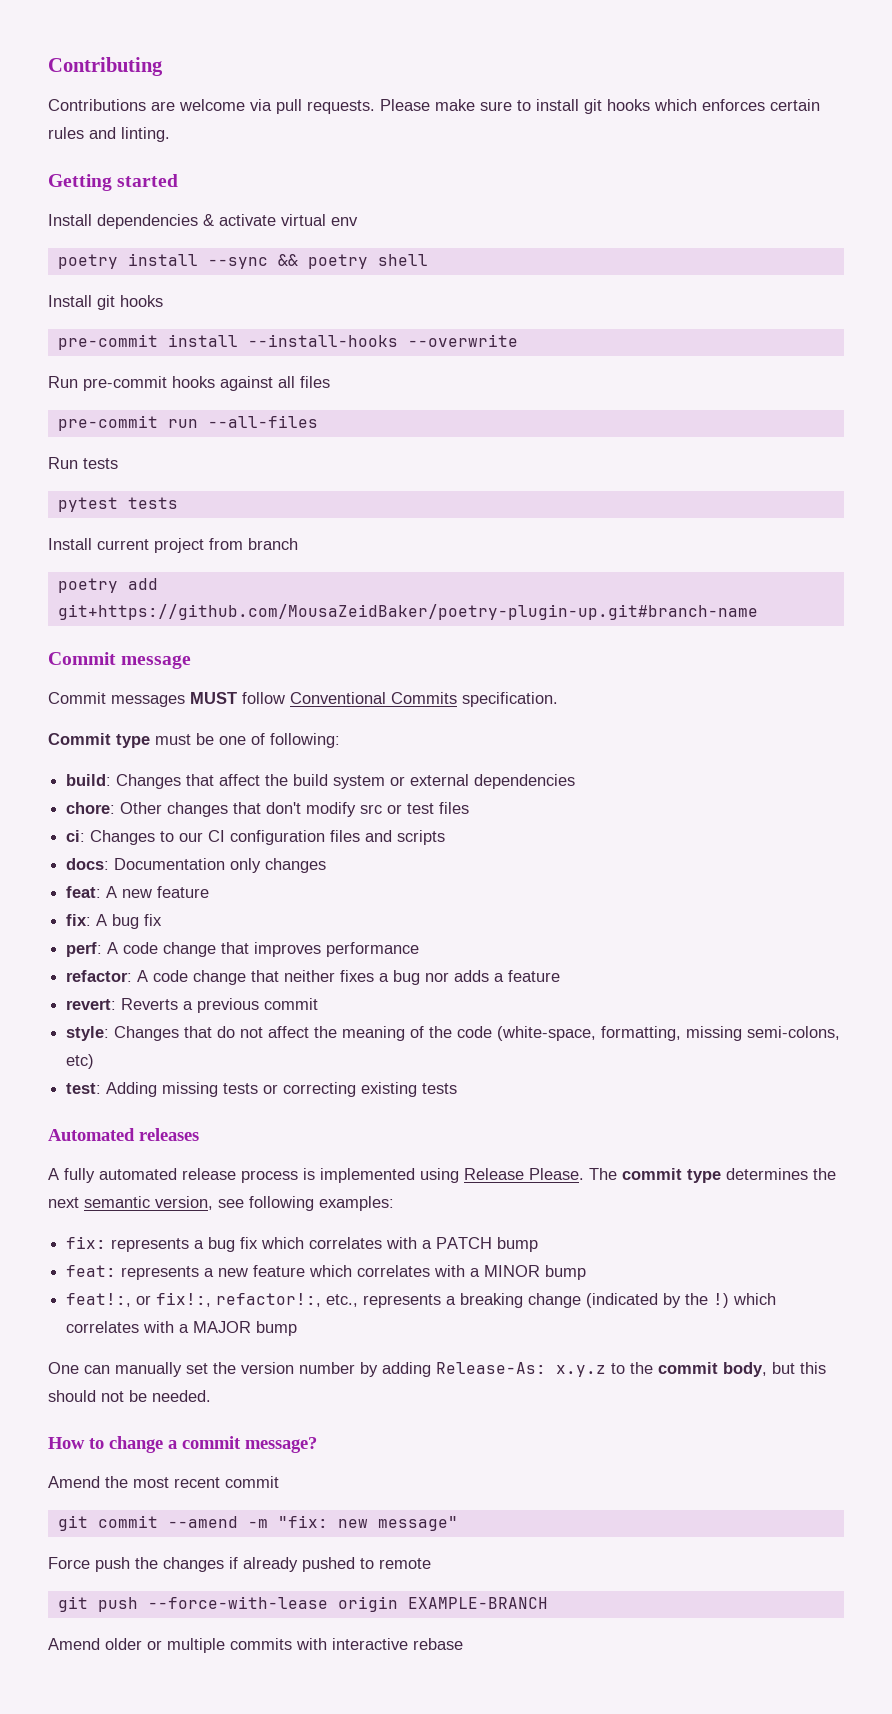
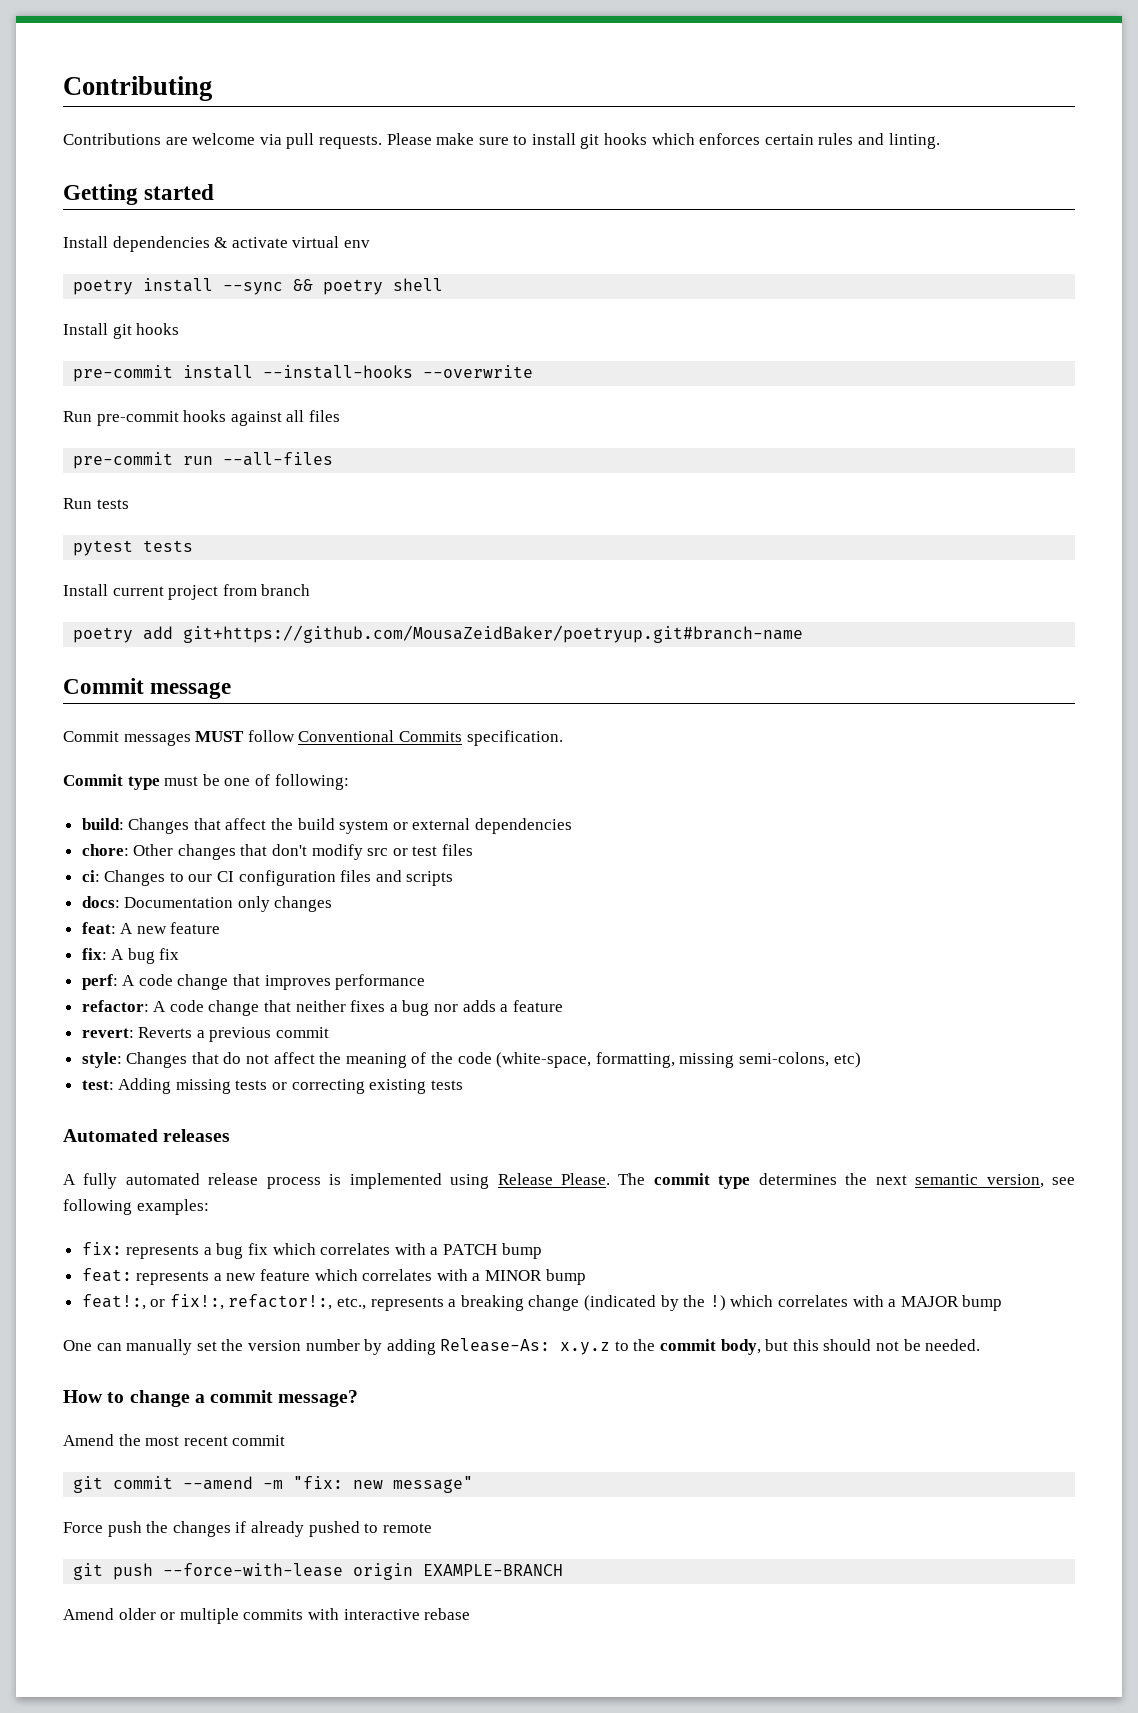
[57,604,758,620] git+https://github.com/MousaZeidBaker/poetry-plugin-up.git#branch-name -> [183,625,804,643] git+https://github.com/MousaZeidBaker/poetryup.git#branch-name

